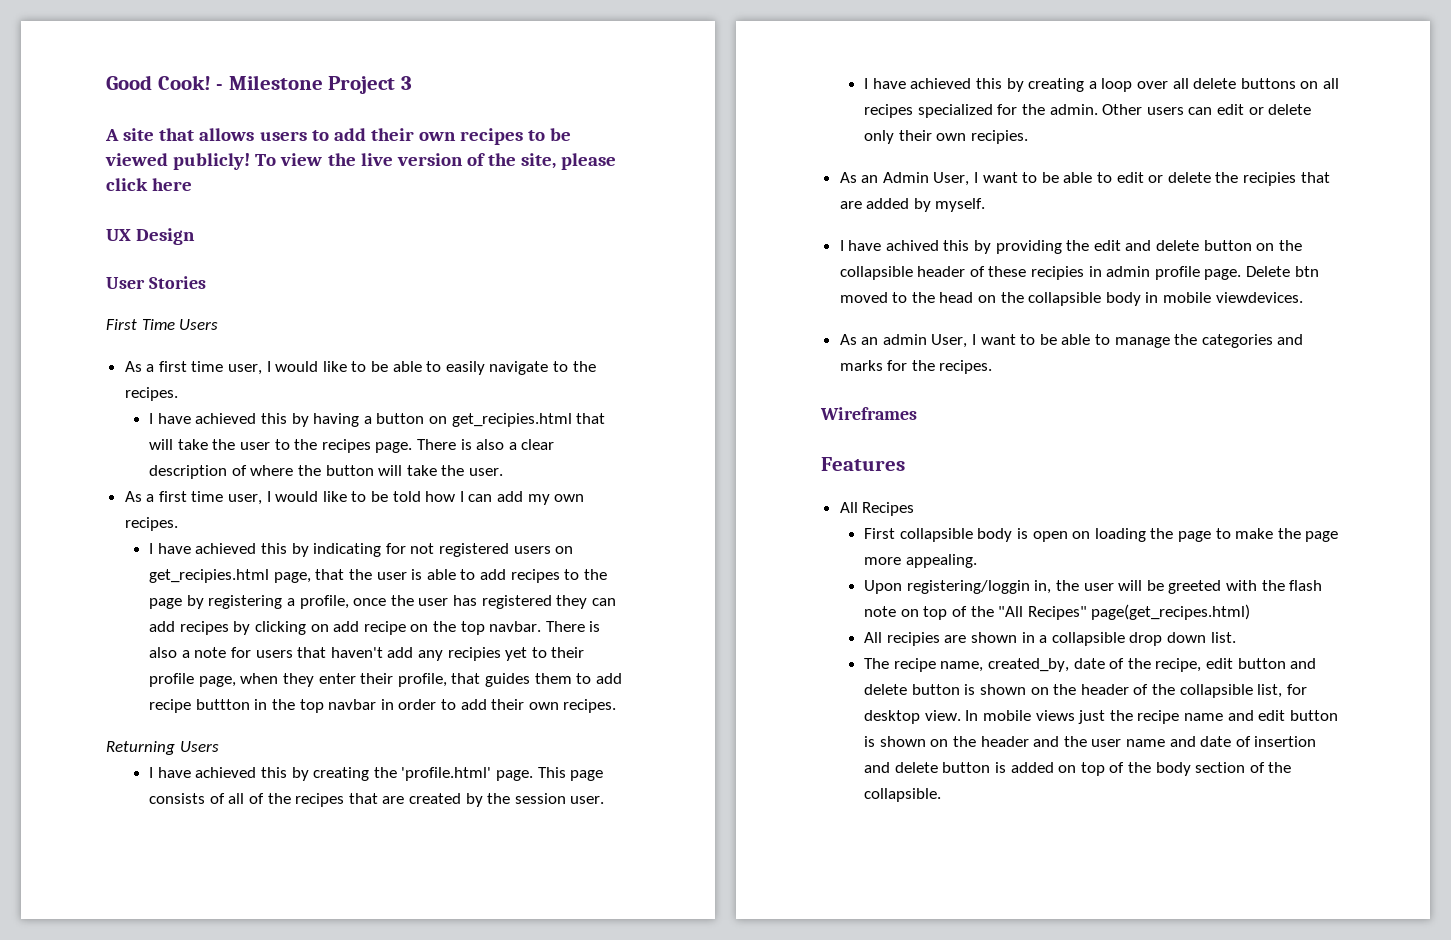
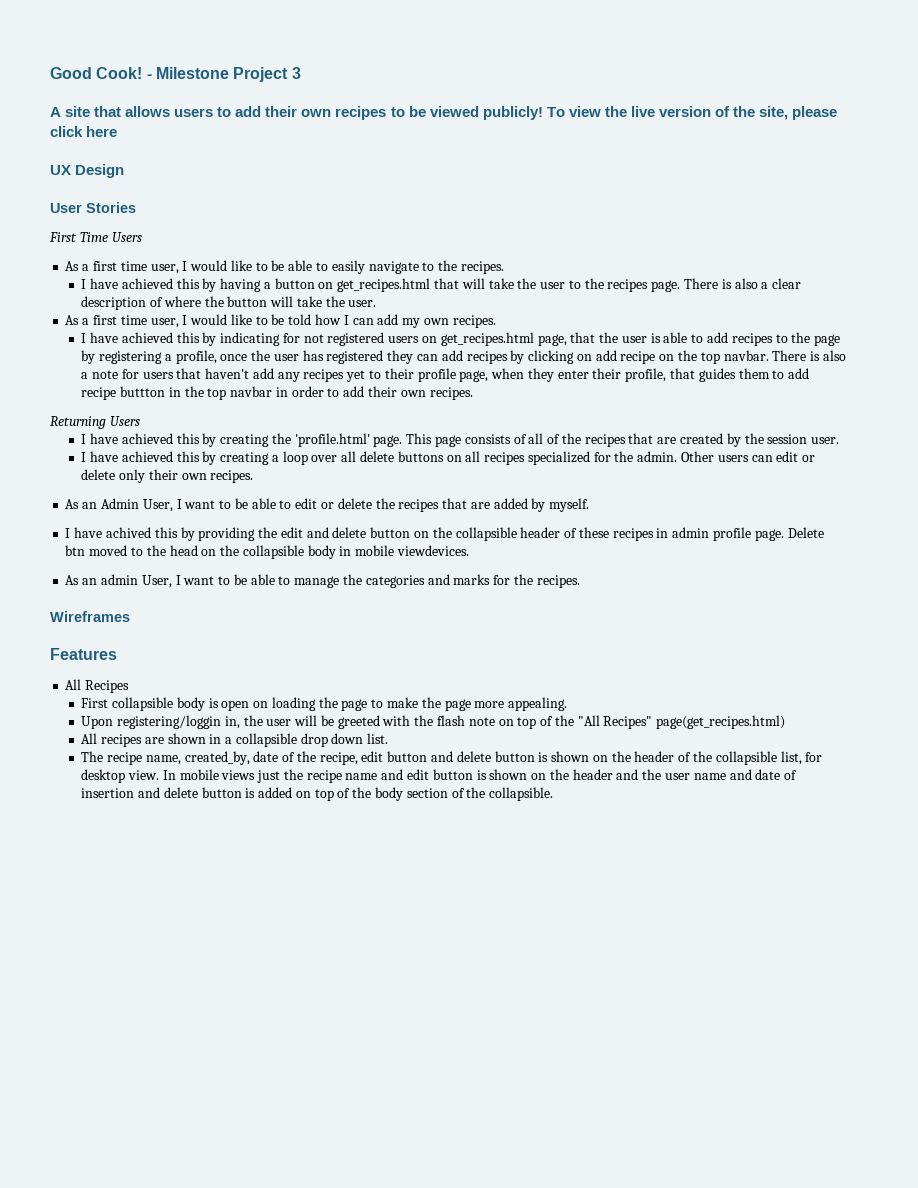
[451,413,572,427] get_recipies.html -> [337,278,431,292] get_recipes.html
[149,569,270,583] get_recipies.html -> [440,332,534,346] get_recipes.html
[447,647,501,661] recipies -> [303,369,345,382] recipes
[971,130,1029,144] recipies. -> [210,470,254,483] recipes.
[1242,172,1296,186] recipies -> [398,499,440,512] recipes
[1031,266,1085,280] recipies -> [612,528,654,541] recipes
[886,632,940,646] recipies -> [100,734,142,747] recipes

